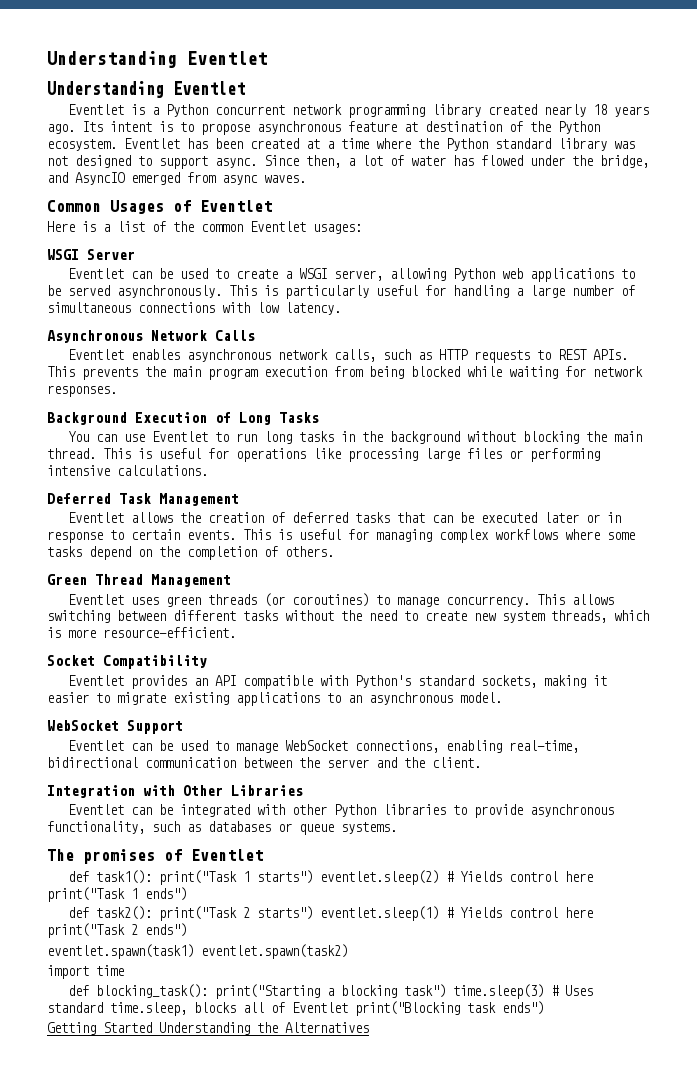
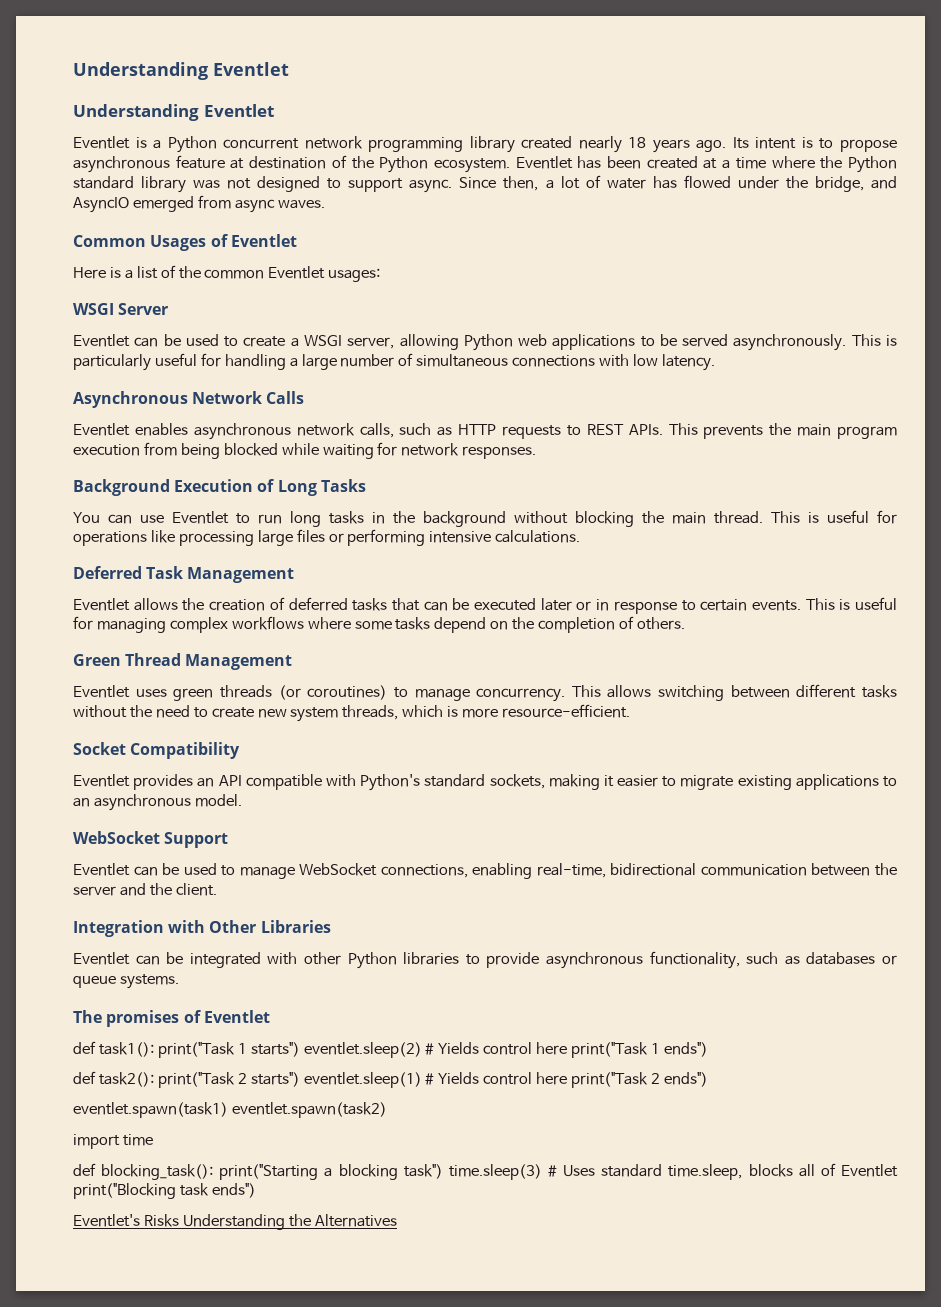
[47,1022,152,1035] Getting Started -> [73,1214,179,1227] Eventlet's Risks

